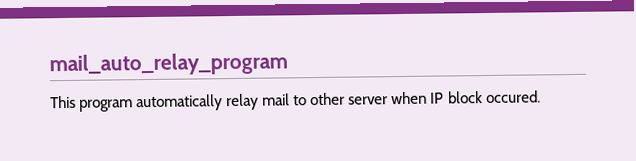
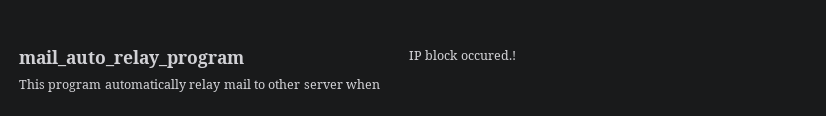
[485,90,541,104] occured. -> [460,50,516,60] occured.!

